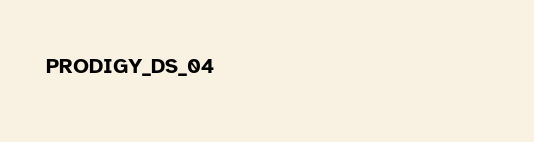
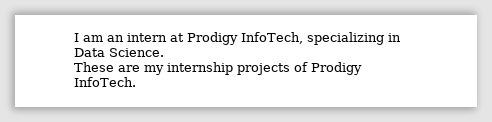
[46,59,214,76] PRODIGY_DS_04 -> [74,32,401,45] [74,48,164,57] [74,62,362,75] [74,77,136,87] I am an intern at Prodigy InfoTech, specializing in Data Science. // These are my internship projects of Prodigy InfoTech.

